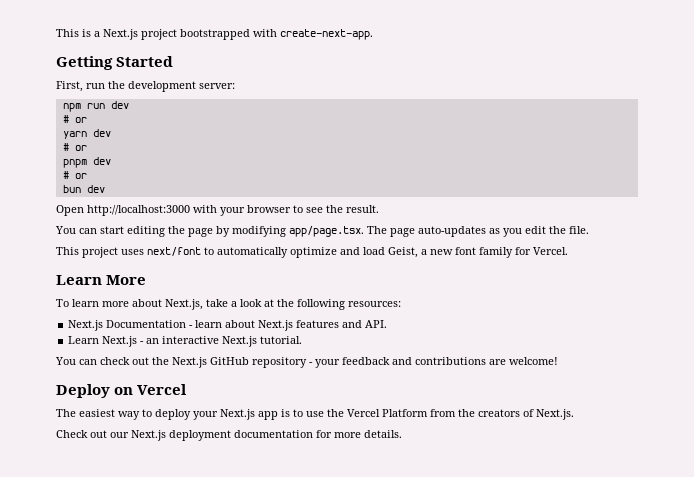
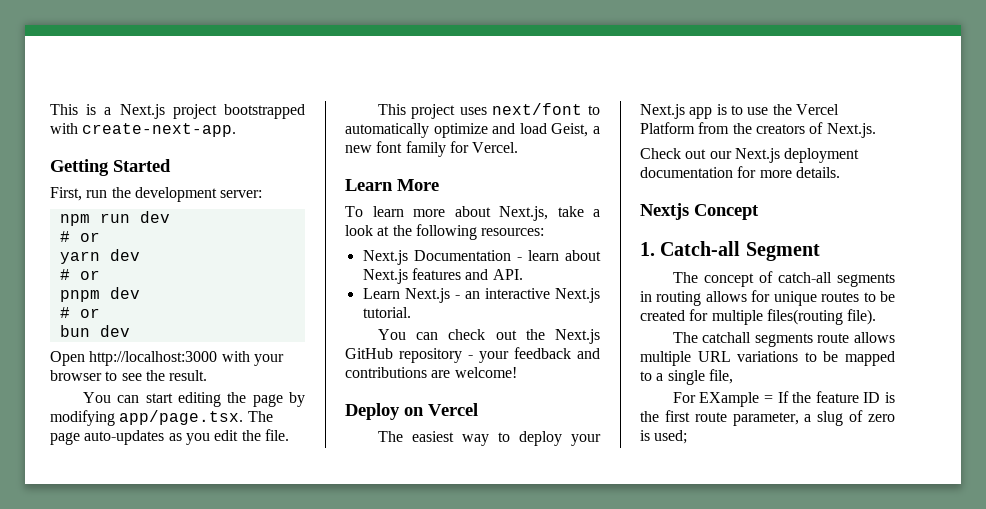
(402, 434) none -> [640,203,759,220] [640,241,820,261] [672,271,895,287] [640,290,895,306] [640,309,877,325] [672,332,895,347] [640,351,895,366] [640,369,733,385] [672,391,895,407] [640,410,895,426] [640,430,688,444] // Nextjs Concept // 1. Catch-all Segment // The concept of catch-all segments in routing allows for unique routes to be created for multiple files(routing file). // The catchall segments route allows multiple URL variations to be mapped to a single file, // For EXample = If the feature ID is the first route parameter, a slug of zero is used;

